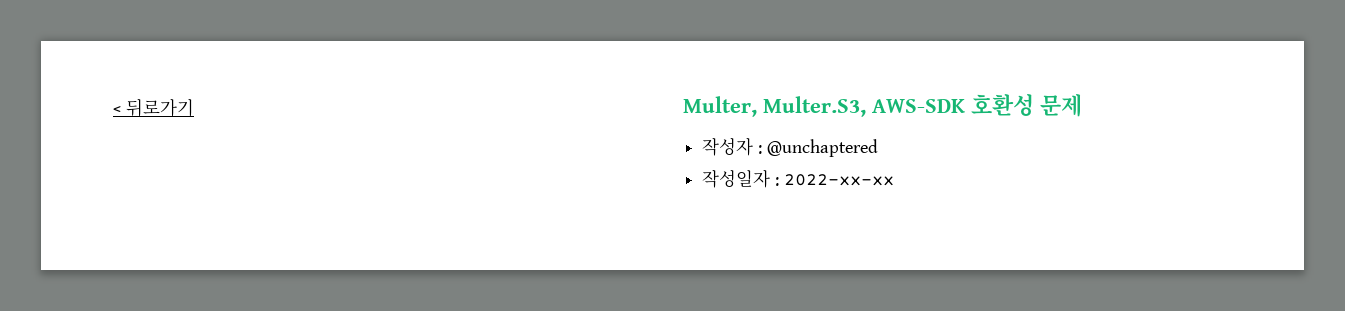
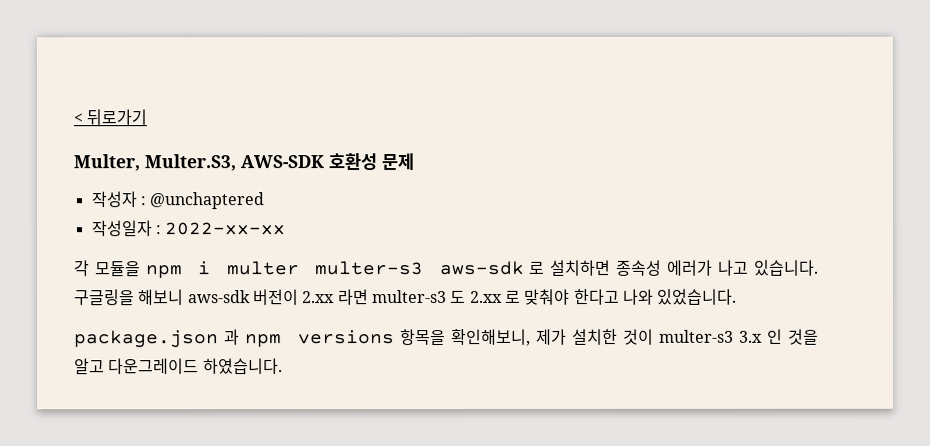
(894, 180) none -> [74,259,819,279] [74,288,738,306] [74,328,819,348] [74,358,283,375] // 각 모듈을 npm i multer multer-s3 aws-sdk 로 설치하면 종속성 에러가 나고 있습니다. 구글링을 해보니 aws-sdk 버전이 2.xx 라면 multer-s3 도 2.xx 로 맞춰야 한다고 나와 있었습니다. // package.json 과 npm versions 항목을 확인해보니, 제가 설치한 것이 multer-s3 3.x 인 것을 알고 다운그레이드 하였습니다.

